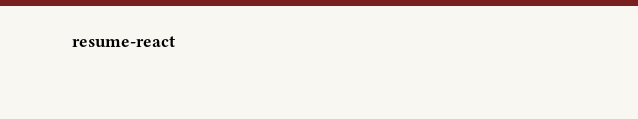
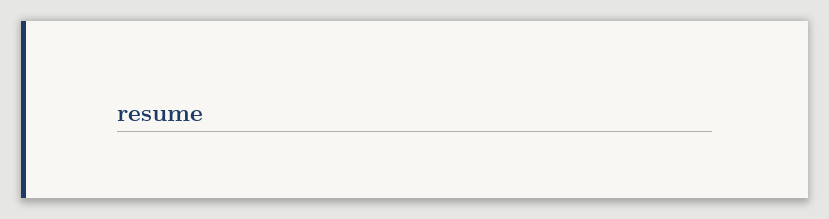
[72,36,175,47] resume-react -> [117,110,203,121] resume

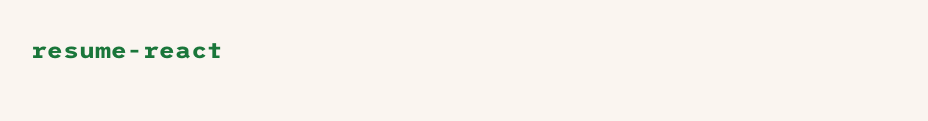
[117,110,203,121] resume -> [31,43,223,59] resume-react

